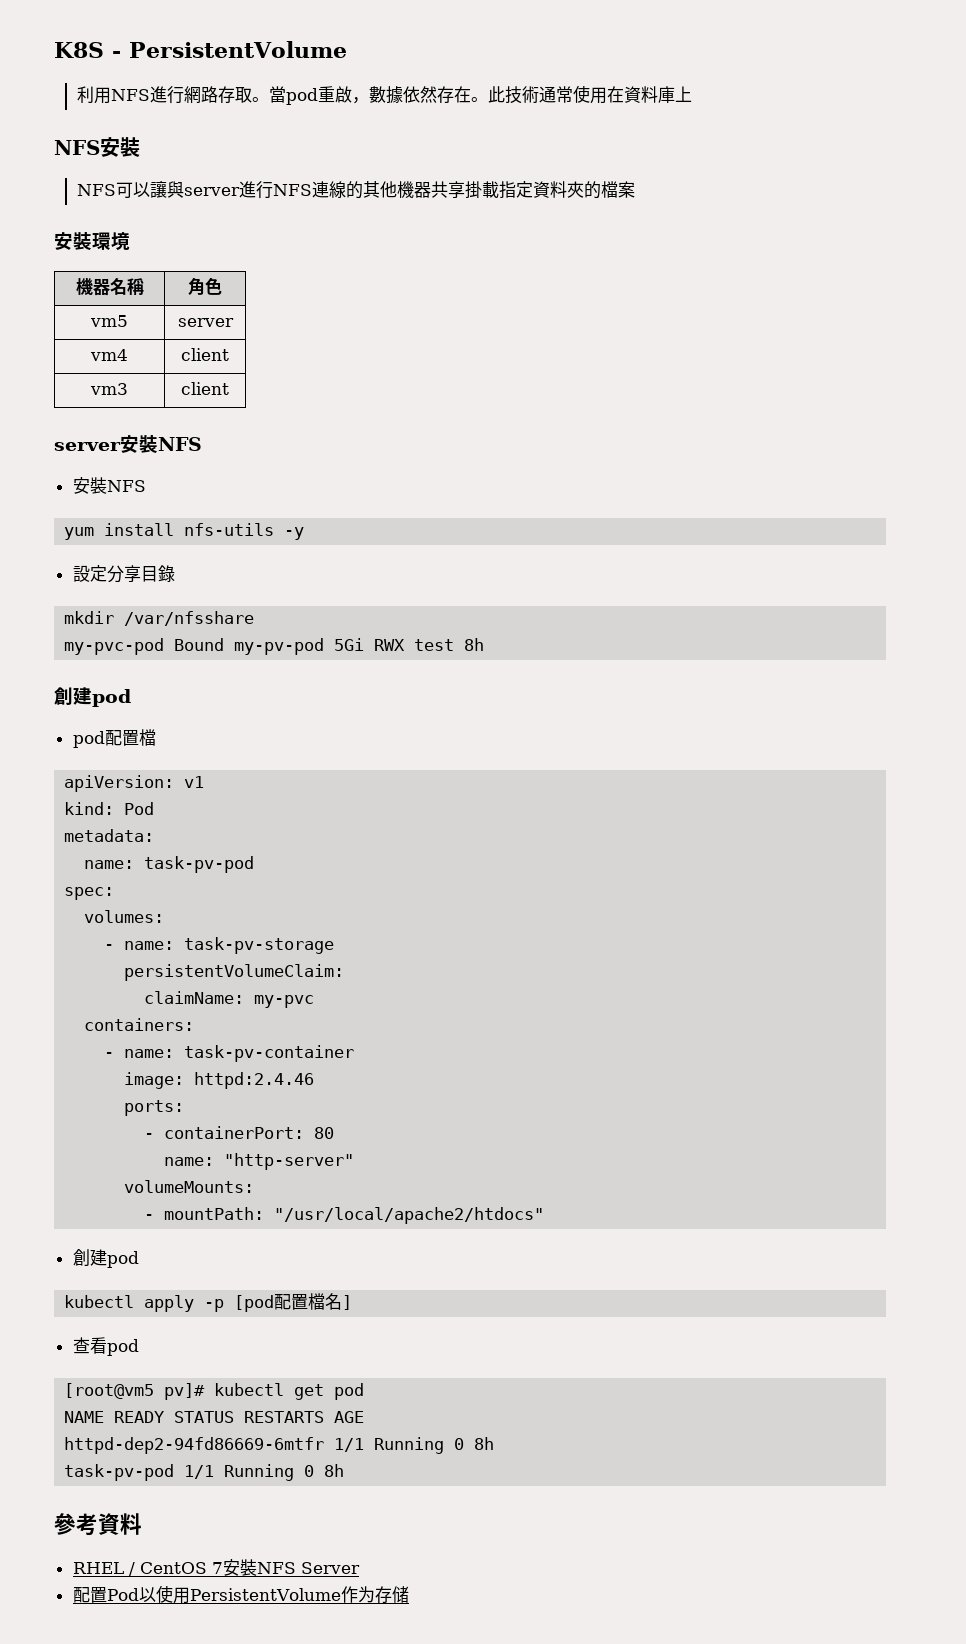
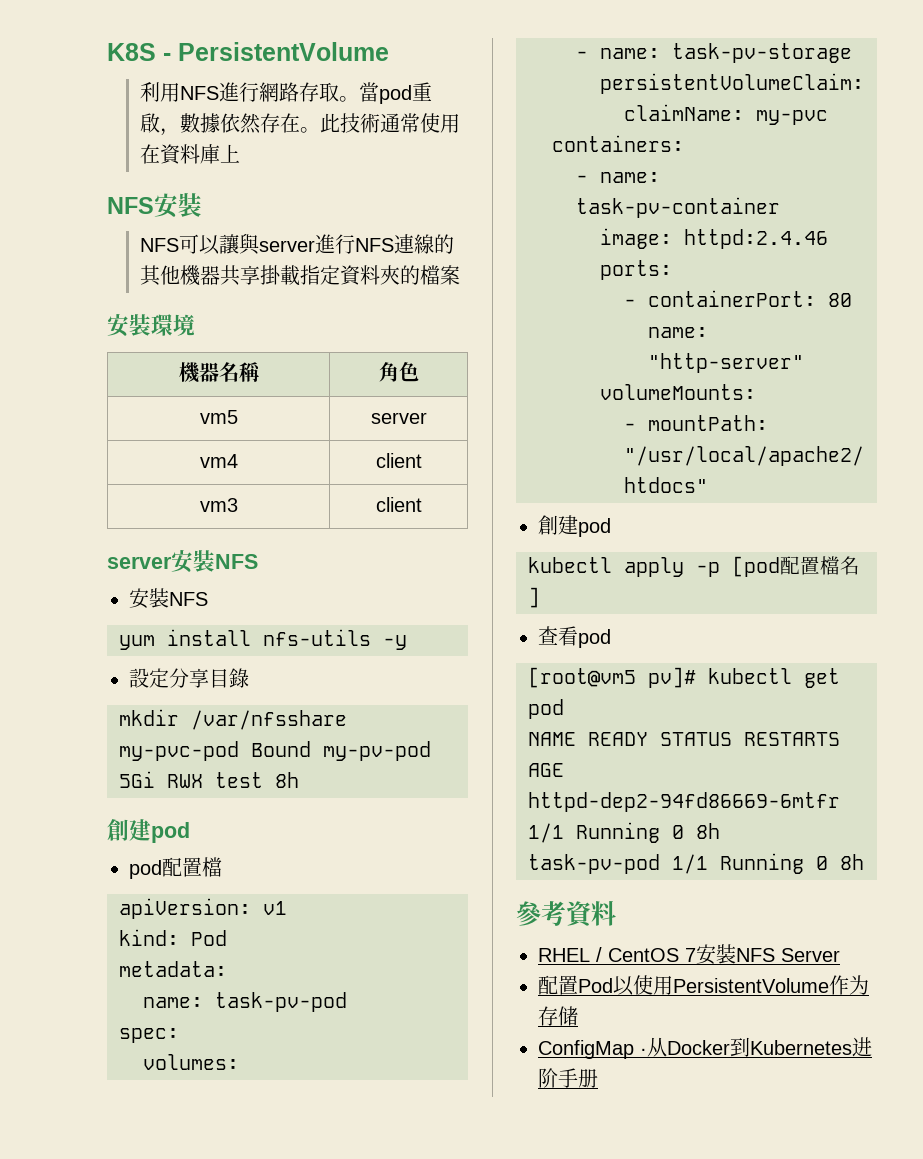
(409, 1594) none -> [538,1037,872,1059] [538,1068,598,1088] // ConfigMap ·从Docker到Kubernetes进阶手册

